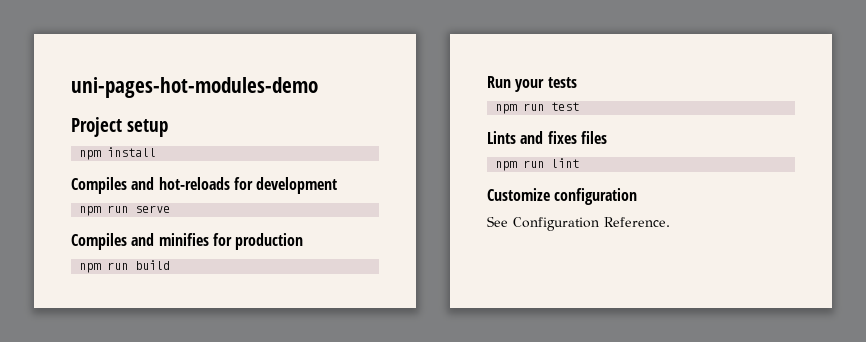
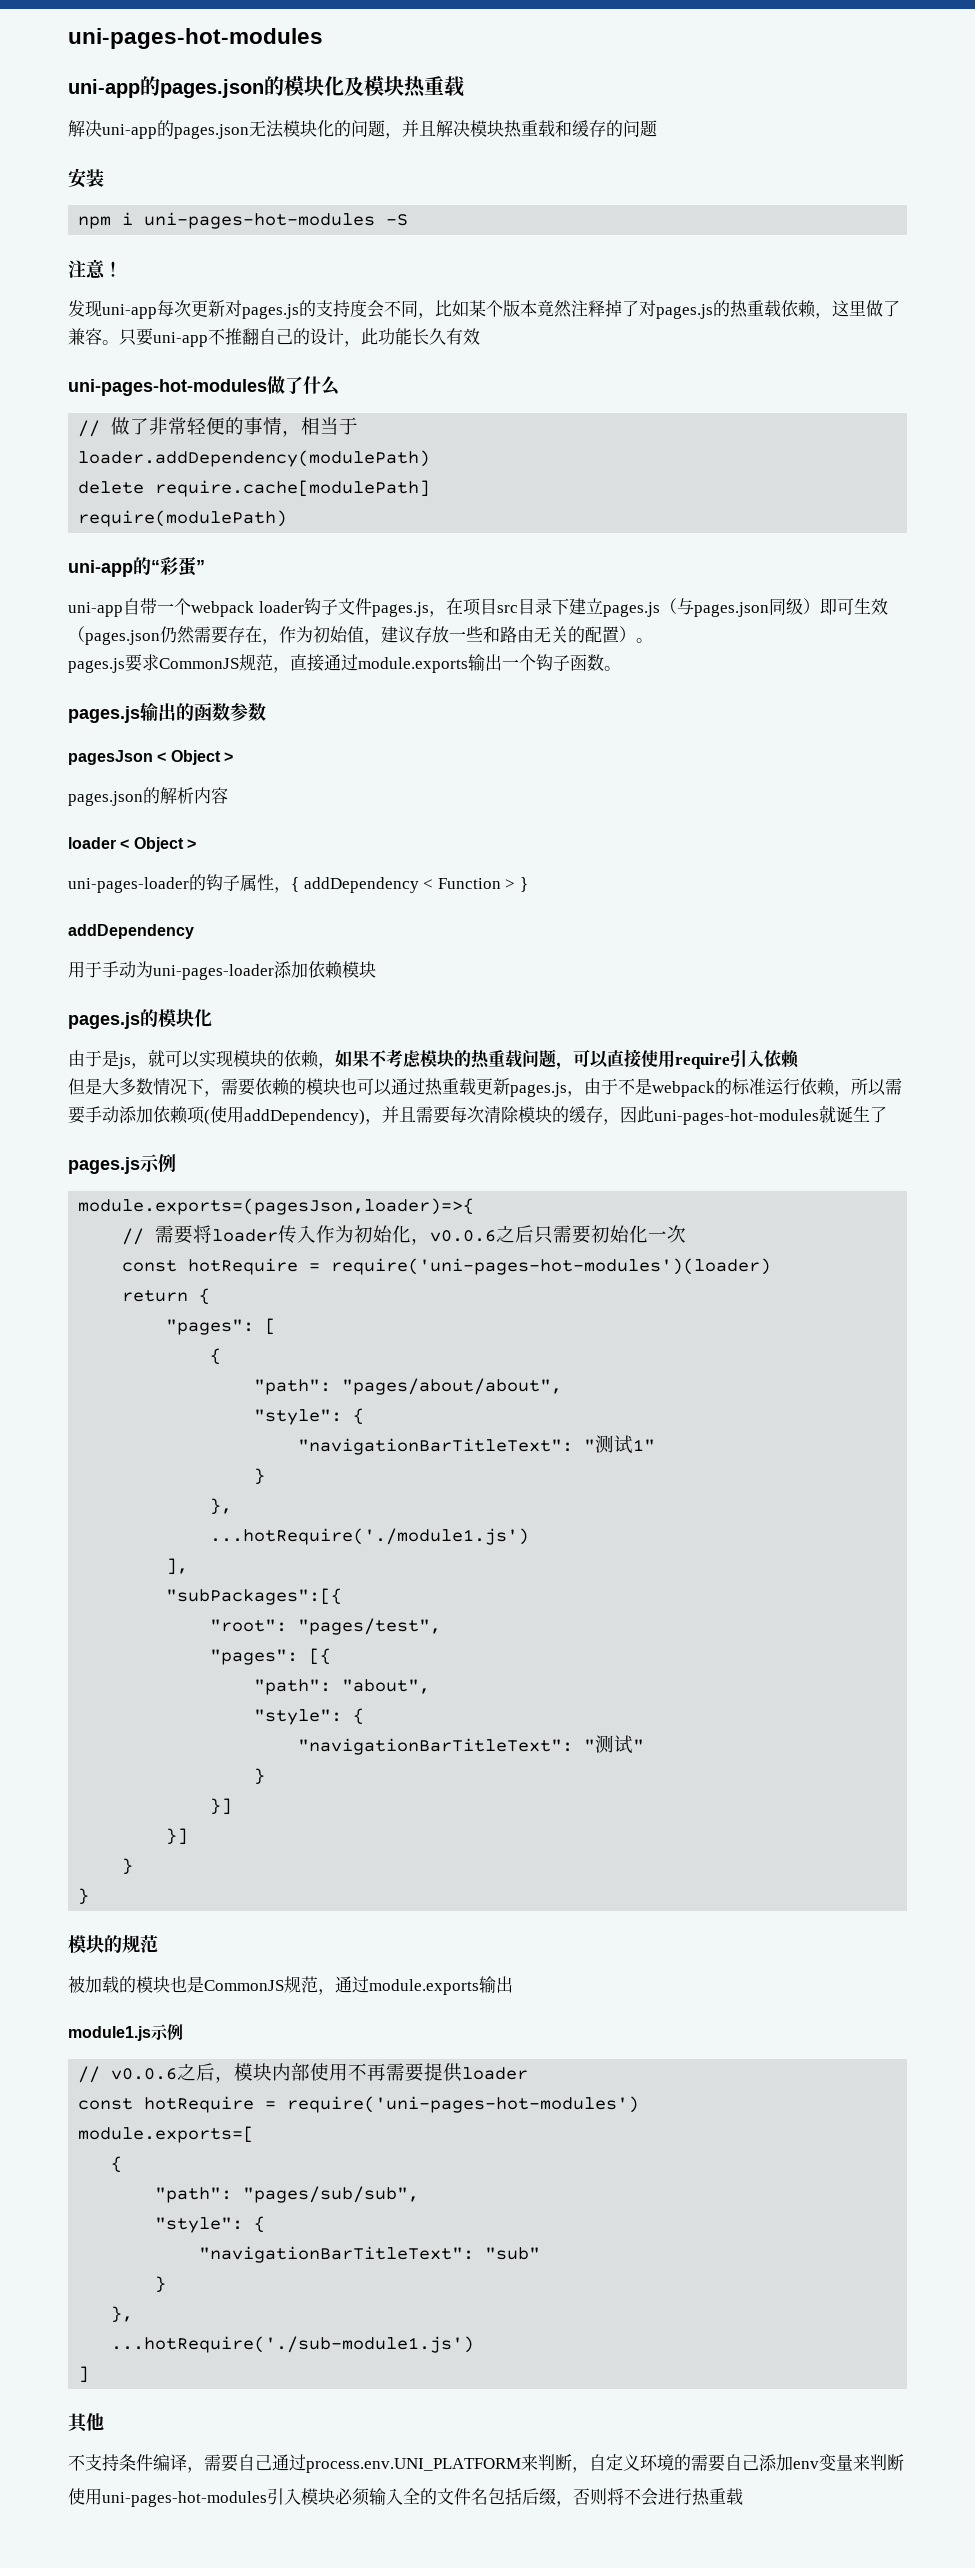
[71,77,318,98] [71,117,168,137] [79,147,157,160] [71,177,338,194] [79,205,171,216] [71,233,304,250] [79,260,171,273] [487,76,577,92] [495,102,580,114] [487,131,607,144] [495,158,580,171] [487,188,638,205] [487,216,670,231] uni-pages-hot-modules-demo // Project setup // npm install // Compiles and hot-reloads for development // npm run serve // Compiles and minifies for production // npm run build // Run your tests // npm run test // Lints and fixes files // npm run lint // Customize configuration // See Configuration Reference. -> [68,28,323,49] [68,76,465,98] [68,120,657,139] [68,168,104,188] [78,212,409,229] [68,259,122,279] [68,300,900,319] [68,328,480,347] [68,376,340,396] [78,417,359,437] [78,450,431,467] [78,480,431,497] [78,510,288,527] [68,557,205,577] [68,598,888,617] [68,626,653,645] [68,654,621,673] [68,702,266,723] [68,750,233,765] [68,787,228,806] [68,837,196,852] [68,874,528,893] [68,924,194,939] [68,961,376,980] [68,1009,212,1029] [68,1049,799,1070] [68,1078,902,1097] [68,1105,887,1125] [68,1154,176,1174] [78,1198,475,1215] [122,1225,687,1245] [122,1258,772,1275] [122,1288,211,1305] [166,1318,277,1335] [210,1348,222,1365] [254,1378,563,1395] [254,1408,365,1425] [298,1435,656,1455] [254,1468,266,1485] [210,1498,233,1515] [210,1528,530,1545] [166,1558,189,1575] [166,1588,343,1605] [210,1618,442,1635] [210,1648,332,1665] [254,1679,431,1695] [254,1708,365,1725] [298,1735,645,1755] [254,1768,266,1785] [210,1798,233,1815] [166,1828,189,1845] [122,1858,134,1875] [78,1888,90,1905] [68,1935,158,1953] [68,1976,513,1995] [68,2024,183,2041] [78,2063,529,2083] [78,2096,640,2113] [78,2126,255,2143] [111,2156,123,2173] [155,2186,420,2203] [155,2216,266,2233] [199,2246,541,2263] [155,2276,167,2293] [111,2306,134,2323] [111,2336,475,2353] [78,2366,90,2383] [68,2413,104,2433] [68,2454,904,2473] [68,2488,743,2507] uni-pages-hot-modules // uni-app的pages.json的模块化及模块热重载 // 解决uni-app的pages.json无法模块化的问题，并且解决模块热重载和缓存的问题 // 安装 // npm i uni-pages-hot-modules -S // 注意！ // 发现uni-app每次更新对pages.js的支持度会不同，比如某个版本竟然注释掉了对pages.js的热重载依赖，这里做了兼容。只要uni-app不推翻自己的设计，此功能长久有效 // uni-pages-hot-modules做了什么 // // 做了非常轻便的事情，相当于 // loader.addDependency(modulePath) // delete require.cache[modulePath] // require(modulePath) // uni-app的“彩蛋” // uni-app自带一个webpack loader钩子文件pages.js，在项目src目录下建立pages.js（与pages.json同级）即可生效（pages.json仍然需要存在，作为初始值，建议存放一些和路由无关的配置）。 // pages.js要求CommonJS规范，直接通过module.exports输出一个钩子函数。 // pages.js输出的函数参数 // pagesJson < Object > // pages.json的解析内容 // loader < Object > // uni-pages-loader的钩子属性，{ addDependency < Function > } // addDependency // 用于手动为uni-pages-loader添加依赖模块 // pages.js的模块化 // 由于是js，就可以实现模块的依赖，如果不考虑模块的热重载问题，可以直接使用require引入依赖 // 但是大多数情况下，需要依赖的模块也可以通过热重载更新pages.js，由于不是webpack的标准运行依赖，所以需要手动添加依赖项(使用addDependency)，并且需要每次清除模块的缓存，因此uni-pages-hot-modules就诞生了 // pages.js示例 // module.exports=(pagesJson,loader)=>{ // // 需要将loader传入作为初始化，v0.0.6之后只需要初始化一次 // const hotRequire = require('uni-pages-hot-modules')(loader) // return { // "pages": [ // { // "path": "pages/about/about", // "style": { // "navigationBarTitleText": "测试1" // } // }, // ...hotRequire('./module1.js') // ], // "subPackages":[{ // "root": "pages/test", // "pages": [{ // "path": "about", // "style": { // "navigationBarTitleText": "测试" // } // }] // }] // } // } // 模块的规范 // 被加载的模块也是CommonJS规范，通过module.exports输出 // module1.js示例 // // v0.0.6之后，模块内部使用不再需要提供loader // const hotRequire = require('uni-pages-hot-modules') // module.exports=[ // { // "path": "pages/sub/sub", // "style": { // "navigationBarTitleText": "sub" // } // }, // ...hotRequire('./sub-module1.js') // ] // 其他 // 不支持条件编译，需要自己通过process.env.UNI_PLATFORM来判断，自定义环境的需要自己添加env变量来判断 // 使用uni-pages-hot-modules引入模块必须输入全的文件名包括后缀，否则将不会进行热重载

